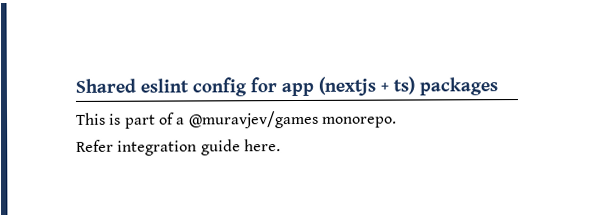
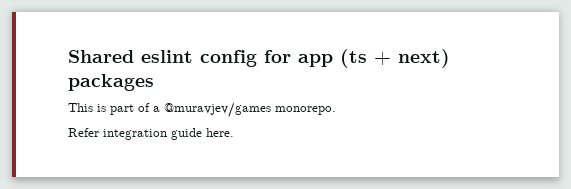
[318,76,415,96] (nextjs + ts) -> [340,49,450,68] (ts + next)

